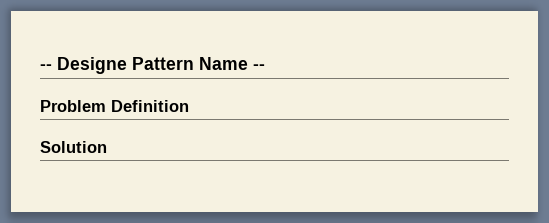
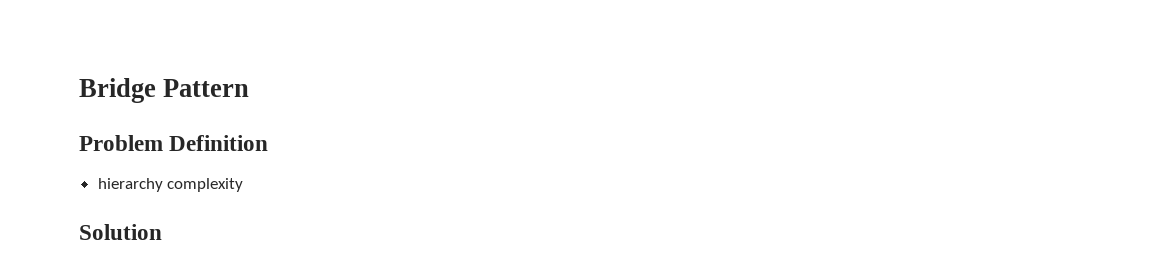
[40,57,127,74] -- Designe -> [79,78,156,103] Bridge
[199,57,265,70] Name -- -> (250, 88) none
(189, 106) none -> [97,178,244,192] // hierarchy complexity

